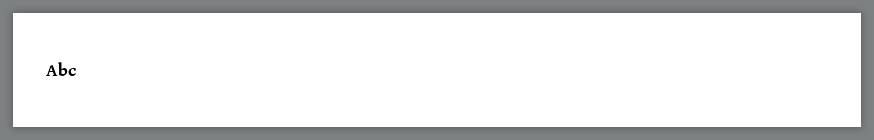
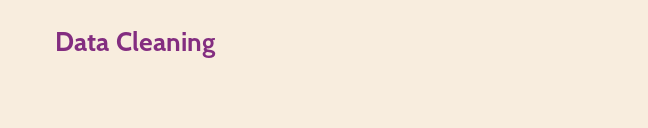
[46,62,76,76] Abc -> [55,31,217,58] Data Cleaning

